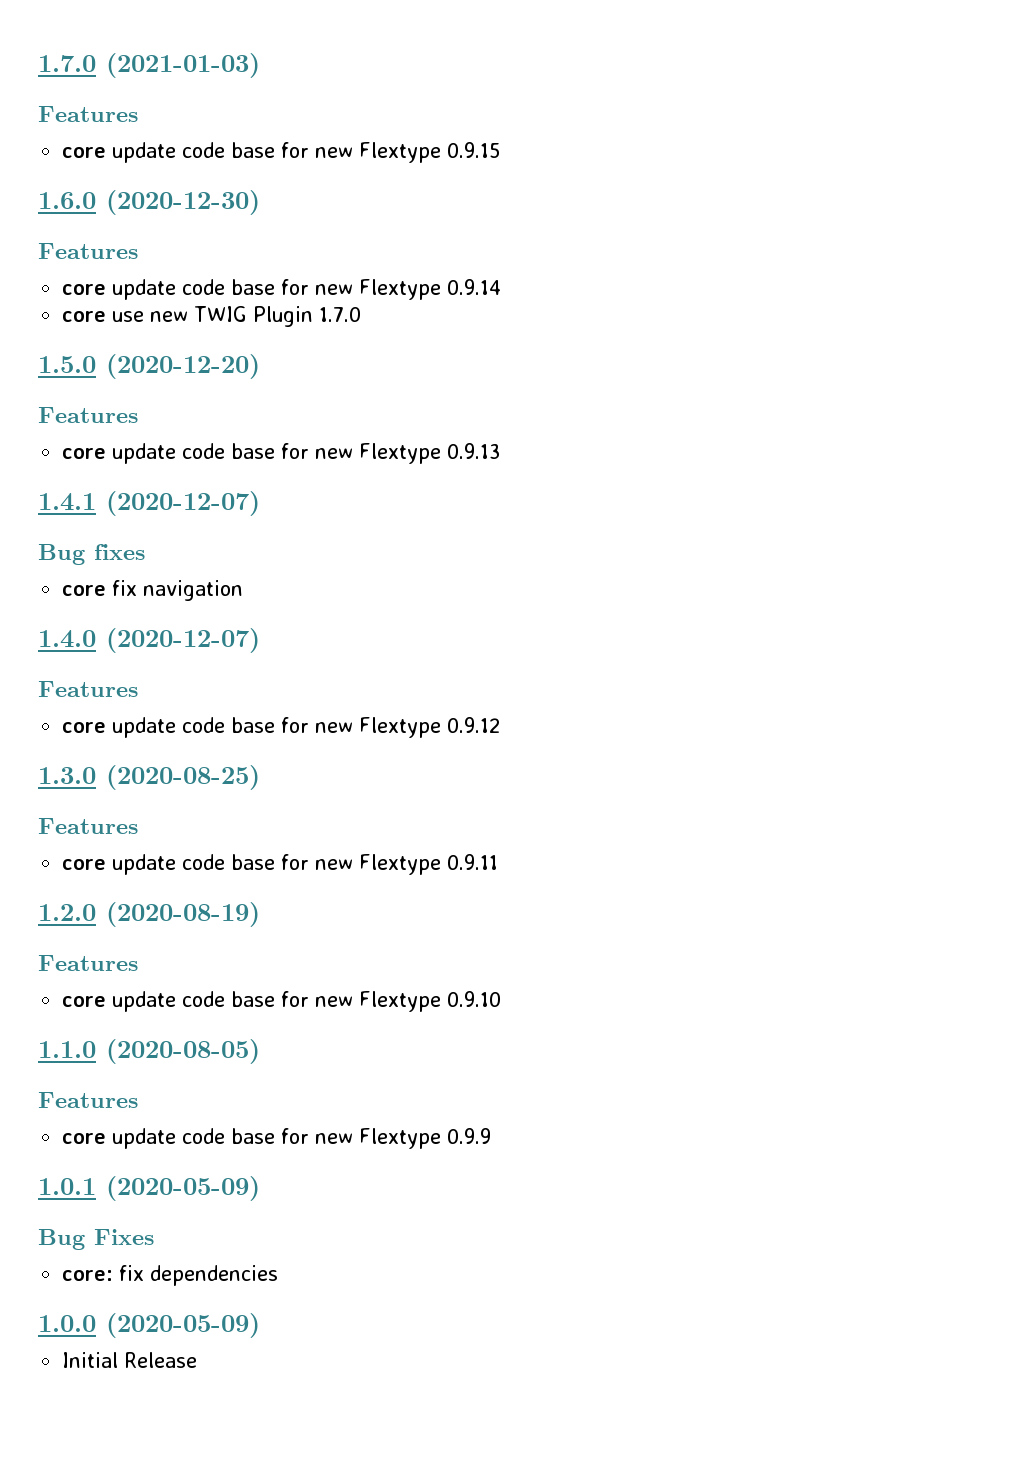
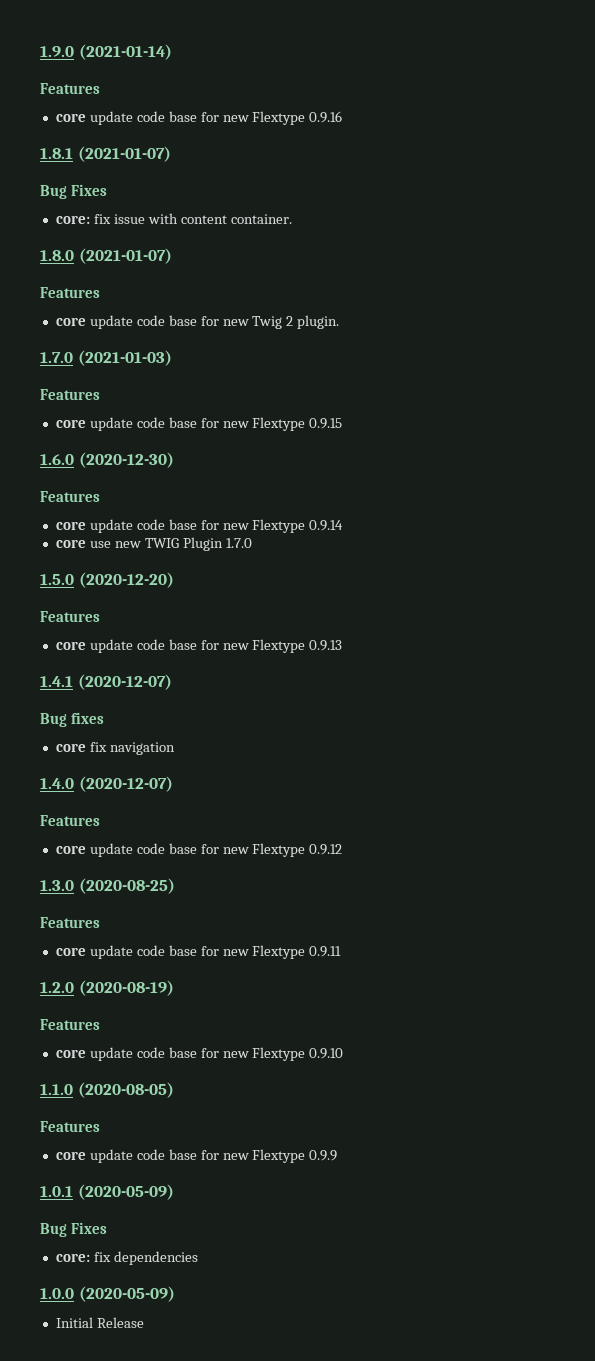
(38, 63) none -> [40,44,172,60] [40,83,100,94] [55,111,343,125] [40,146,171,162] [40,184,108,199] [55,213,292,224] [40,248,172,264] [40,287,100,298] [55,315,340,329] 1.9.0 (2021-01-14) // Features // core update code base for new Flextype 0.9.16 // 1.8.1 (2021-01-07) // Bug Fixes // core: fix issue with content container. // 1.8.0 (2021-01-07) // Features // core update code base for new Twig 2 plugin. //

